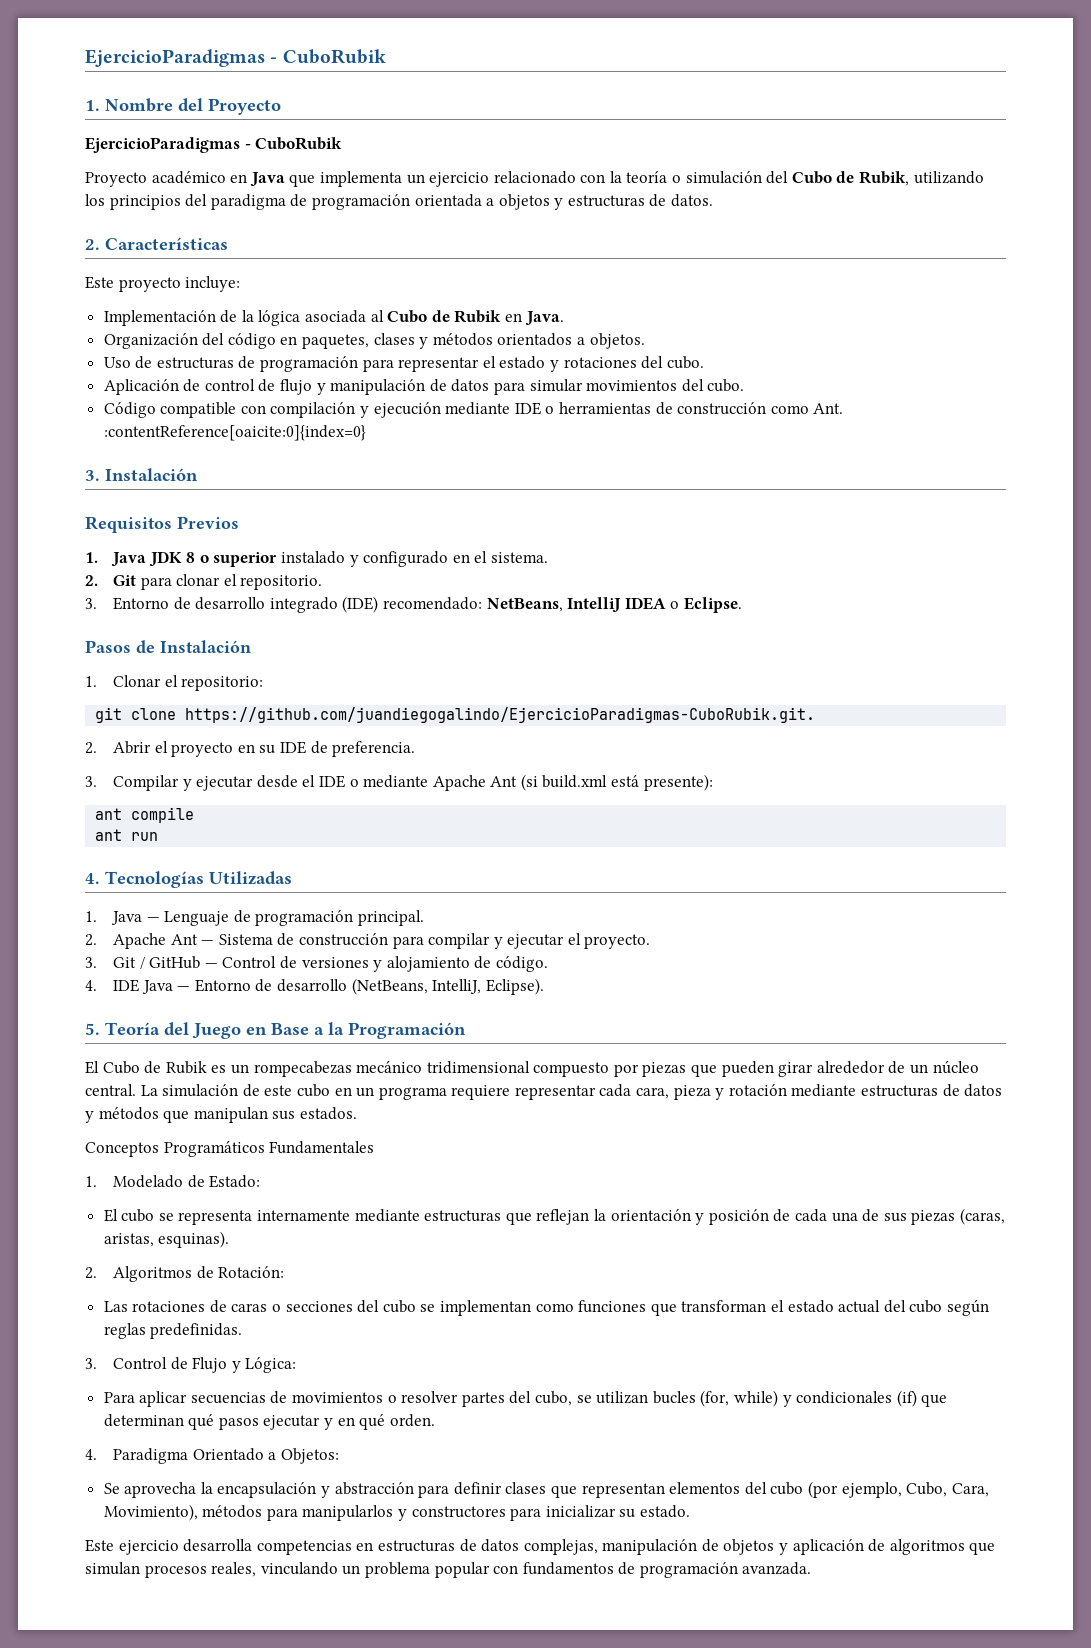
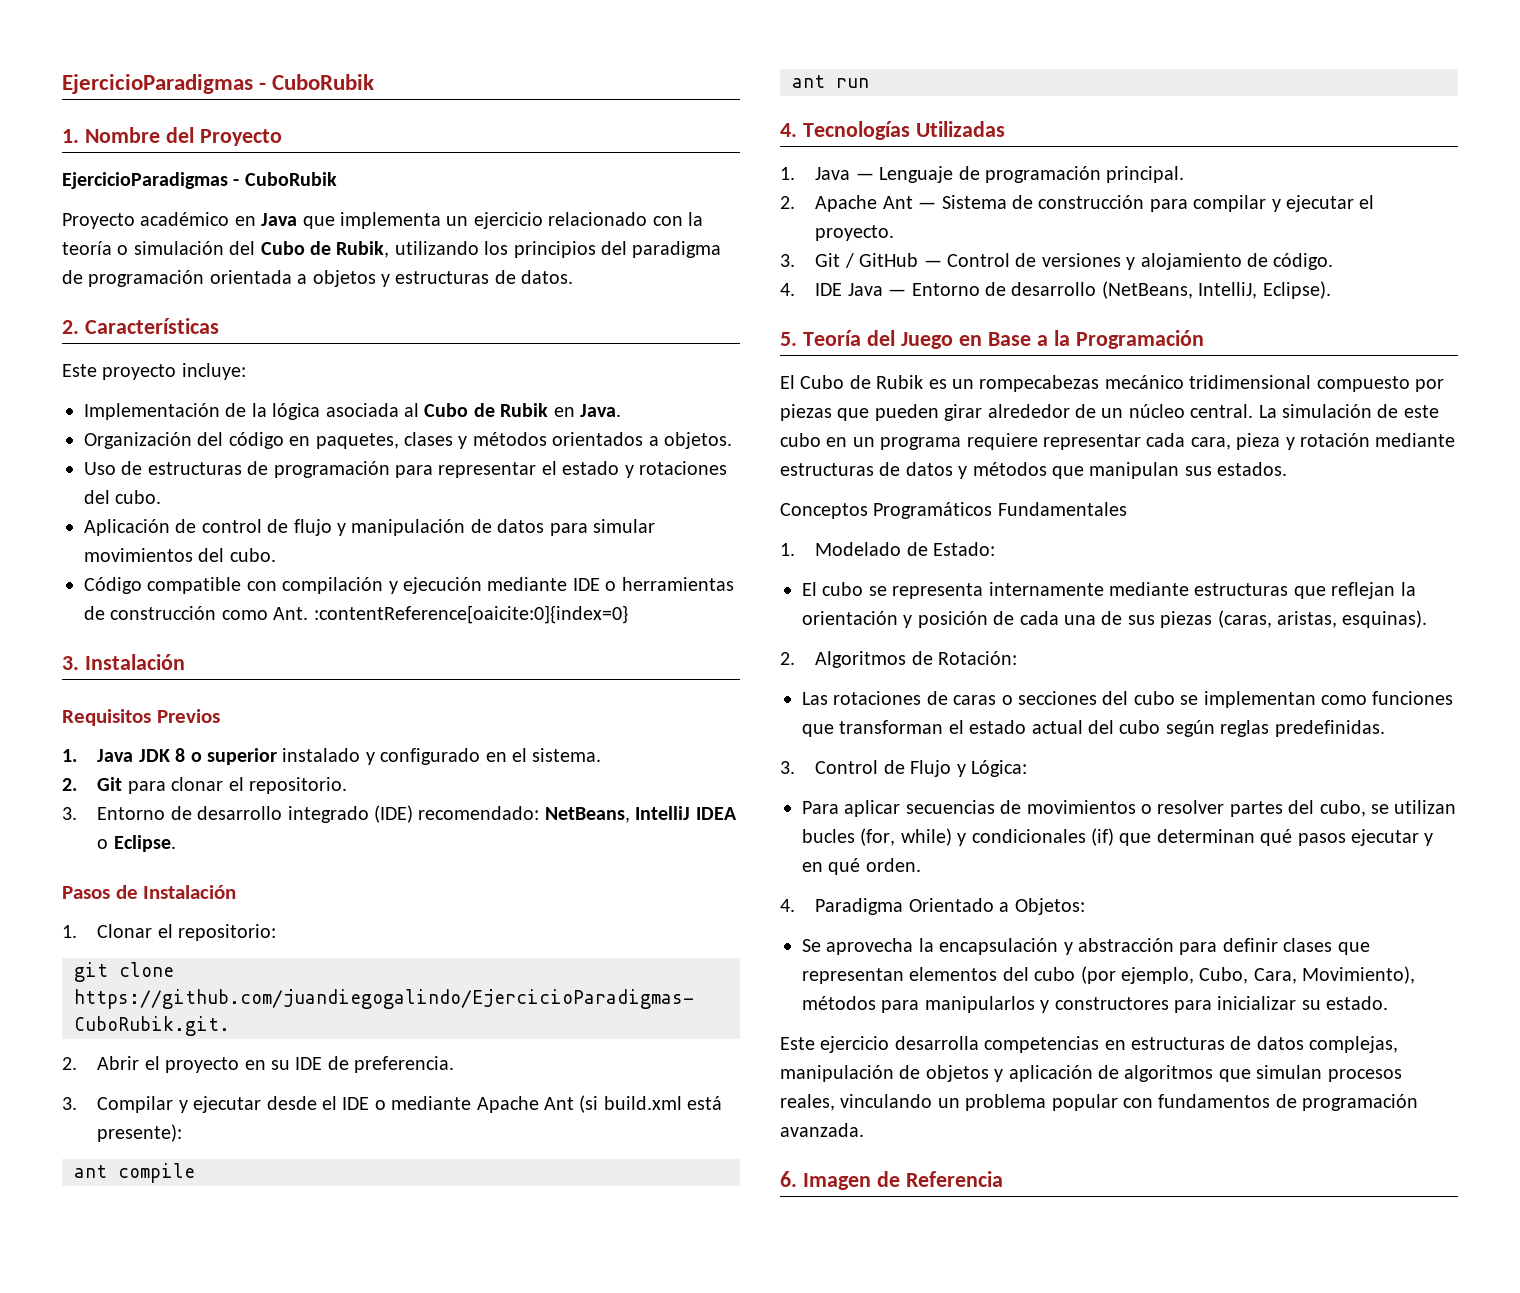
(812, 1568) none -> [780,1171,1003,1190] // 6. Imagen de Referencia

